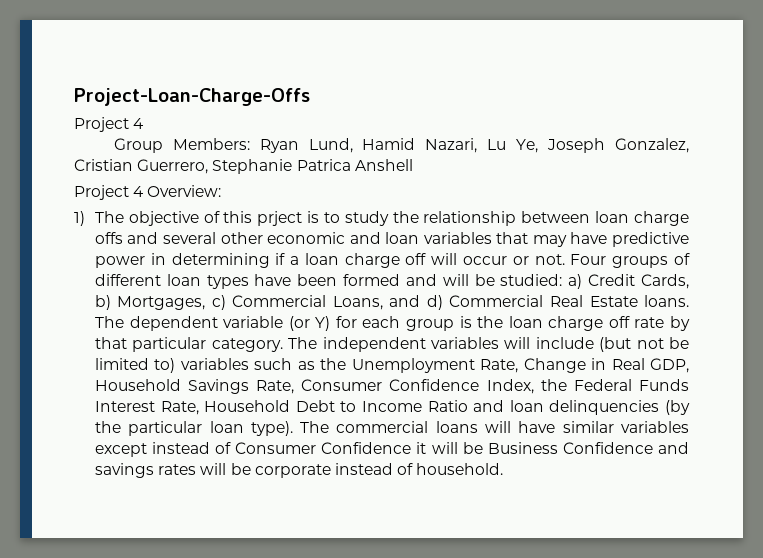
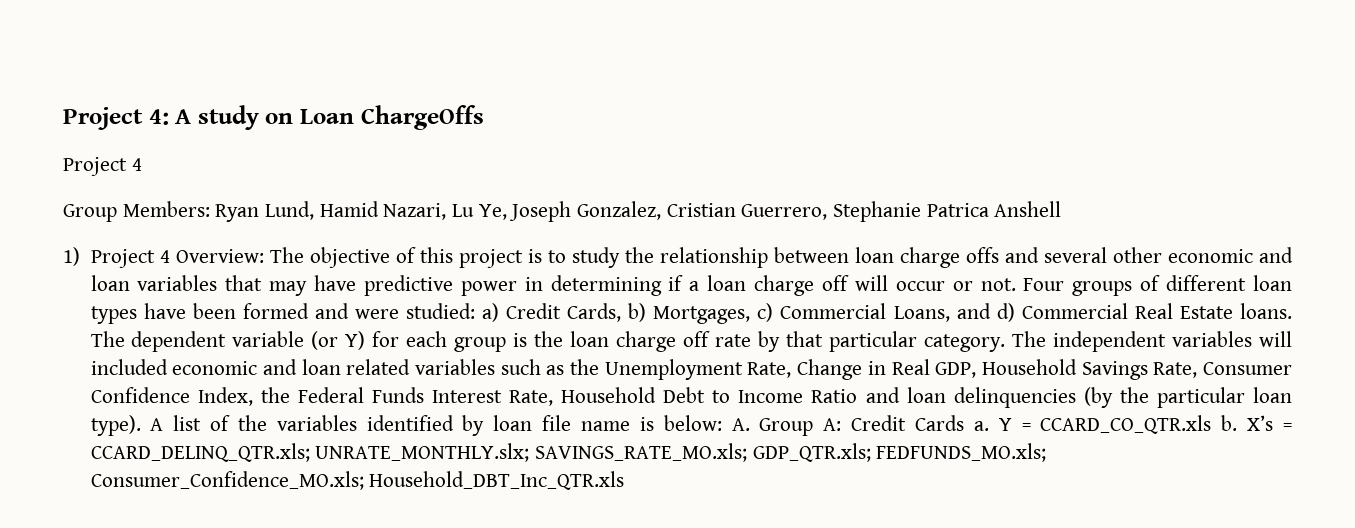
[74,88,310,106] Project-Loan-Charge-Offs -> [63,105,484,130] Project 4: A study on Loan ChargeOffs
(413, 165) none -> [63,247,80,266] 1)
[74,211,85,226] // 1) -> (264, 256) none
[257,211,303,226] prject -> [458,249,523,268] project
[442,274,495,286] will be -> [354,309,399,319] were
[535,337,689,352] [94,358,176,373] include (but not be limited to) -> [90,359,411,375] included economic and loan related
[300,421,689,433] [94,442,690,457] [94,463,504,478] The commercial loans will have similar variables except instead of Consumer Confidence it will be Business Confidence and savings rates will be corporate instead of household. -> [150,415,1292,436] [90,443,1047,462] [90,471,625,490] A list of the variables identified by loan file name is below: A. Group A: Credit Cards a. Y = CCARD_CO_QTR.xls b. X’s = CCARD_DELINQ_QTR.xls; UNRATE_MONTHLY.slx; SAVINGS_RATE_MO.xls; GDP_QTR.xls; FEDFUNDS_MO.xls; Consumer_Confidence_MO.xls; Household_DBT_Inc_QTR.xls

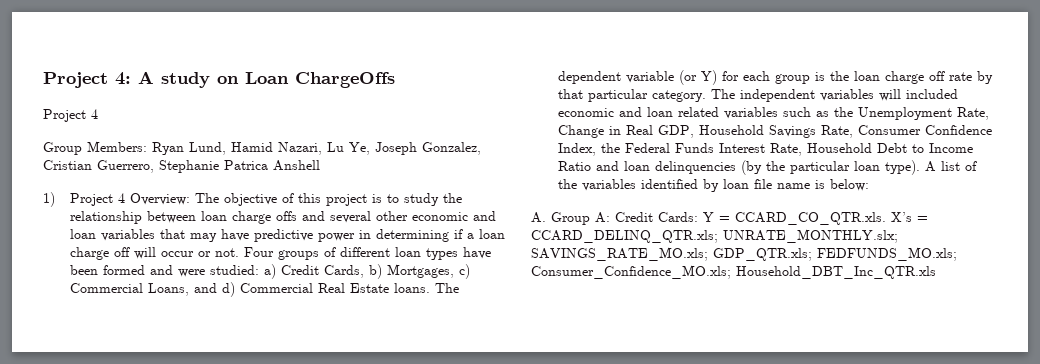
(722, 423) none -> (869, 185) //
[915,415,1238,434] Cards a. Y = CCARD_CO_QTR.xls b. -> [658,212,886,225] Cards: Y = CCARD_CO_QTR.xls.

